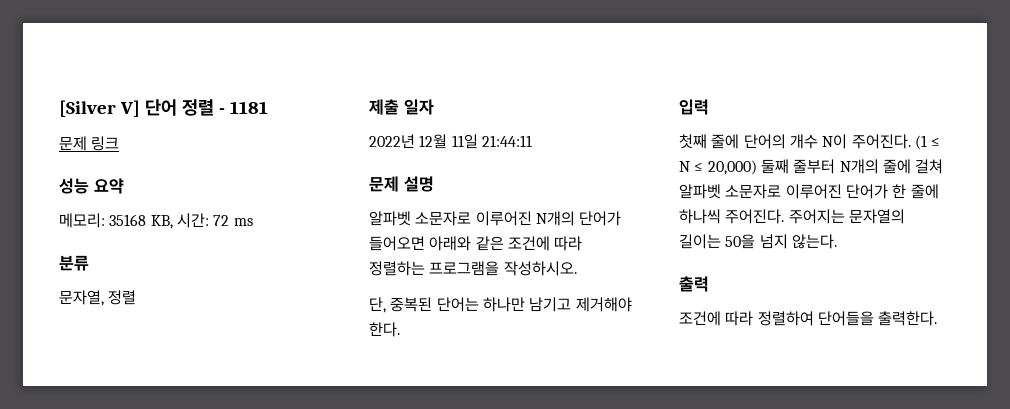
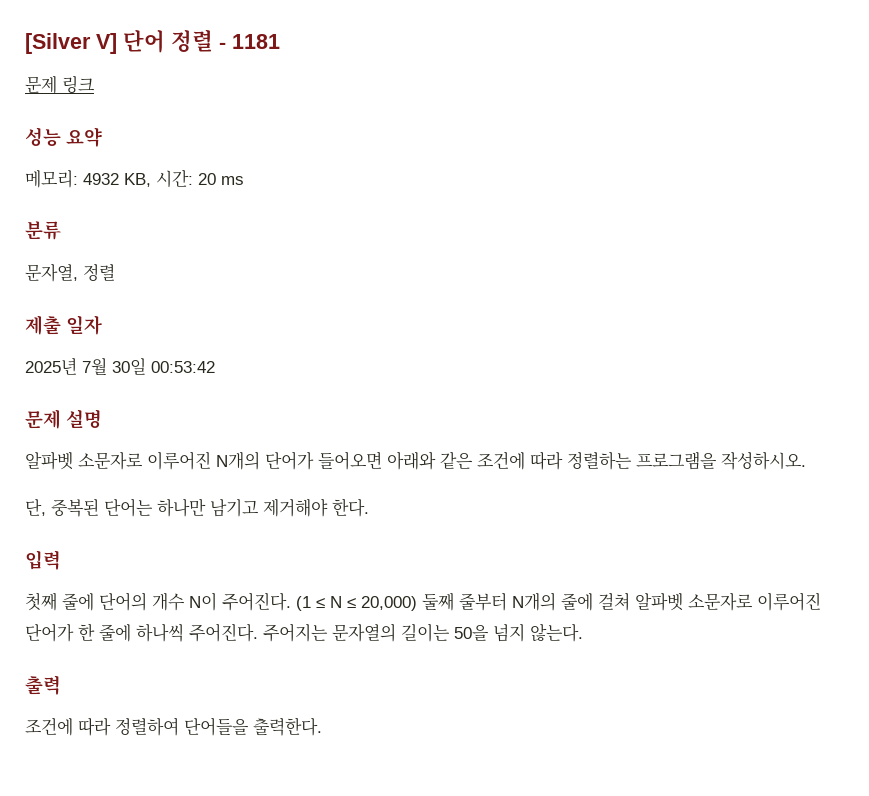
[109,214,147,226] 35168 -> [83,173,119,185] 4932
[213,215,230,226] 72 -> [198,173,216,185] 20
[369,134,532,149] 2022년 12월 11일 21:44:11 -> [25,358,215,375] 2025년 7월 30일 00:53:42

